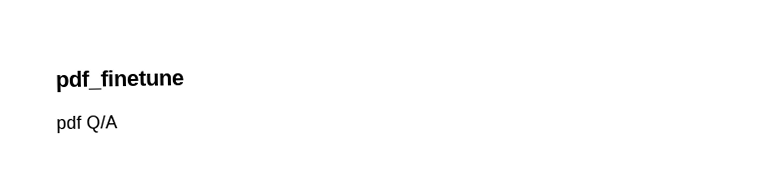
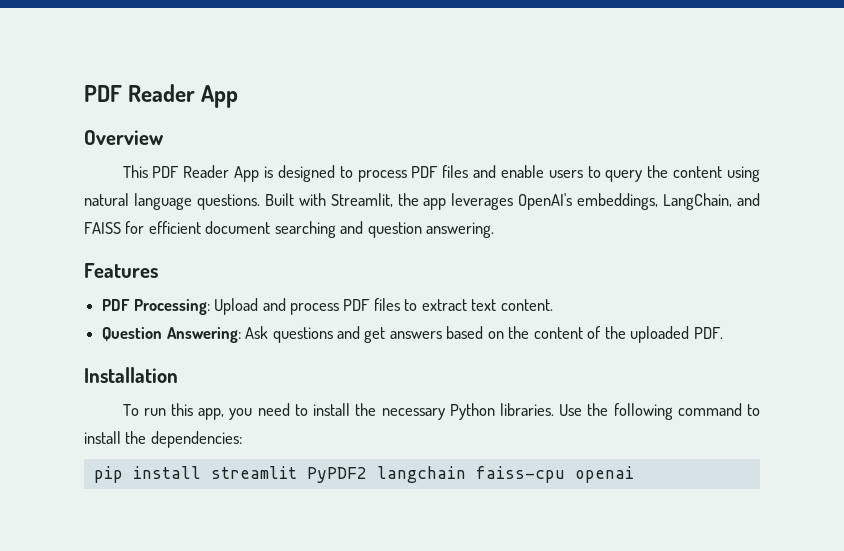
[55,69,185,93] [56,115,118,134] pdf_finetune // pdf Q/A -> [84,84,239,108] [84,130,164,145] [122,165,761,182] [84,193,760,210] [84,221,495,238] [84,263,158,278] [102,298,553,315] [102,326,723,343] [84,367,178,383] [122,403,761,420] [84,431,242,448] [93,466,634,483] PDF Reader App // Overview // This PDF Reader App is designed to process PDF files and enable users to query the content using natural language questions. Built with Streamlit, the app leverages OpenAI's embeddings, LangChain, and FAISS for efficient document searching and question answering. // Features // PDF Processing: Upload and process PDF files to extract text content. // Question Answering: Ask questions and get answers based on the content of the uploaded PDF. // Installation // To run this app, you need to install the necessary Python libraries. Use the following command to install the dependencies: // pip install streamlit PyPDF2 langchain faiss-cpu openai

